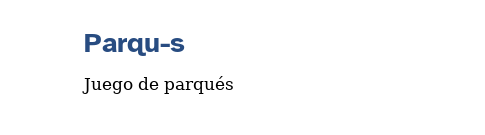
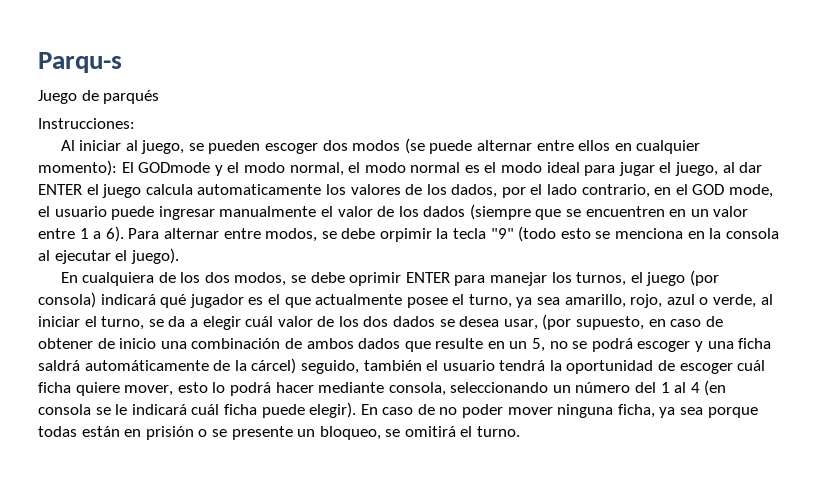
(234, 85) none -> [38,118,135,129] [60,138,701,154] [38,160,763,176] [38,184,774,198] [38,204,749,220] [38,226,779,242] [38,248,179,264] [60,270,719,286] [38,292,773,308] [38,314,723,330] [38,338,772,352] [38,358,766,374] [38,380,727,396] [38,402,758,418] [38,426,521,440] // Instrucciones: // Al iniciar al juego, se pueden escoger dos modos (se puede alternar entre ellos en cualquier momento): El GODmode y el modo normal, el modo normal es el modo ideal para jugar el juego, al dar ENTER el juego calcula automaticamente los valores de los dados, por el lado contrario, en el GOD mode, el usuario puede ingresar manualmente el valor de los dados (siempre que se encuentren en un valor entre 1 a 6). Para alternar entre modos, se debe orpimir la tecla "9" (todo esto se menciona en la consola al ejecutar el juego). // En cualquiera de los dos modos, se debe oprimir ENTER para manejar los turnos, el juego (por consola) indicará qué jugador es el que actualmente posee el turno, ya sea amarillo, rojo, azul o verde, al iniciar el turno, se da a elegir cuál valor de los dos dados se desea usar, (por supuesto, en caso de obtener de inicio una combinación de ambos dados que resulte en un 5, no se podrá escoger y una ficha saldrá automáticamente de la cárcel) seguido, también el usuario tendrá la oportunidad de escoger cuál ficha quiere mover, esto lo podrá hacer mediante consola, seleccionando un número del 1 al 4 (en consola se le indicará cuál ficha puede elegir). En caso de no poder mover ninguna ficha, ya sea porque todas están en prisión o se presente un bloqueo, se omitirá el turno.

